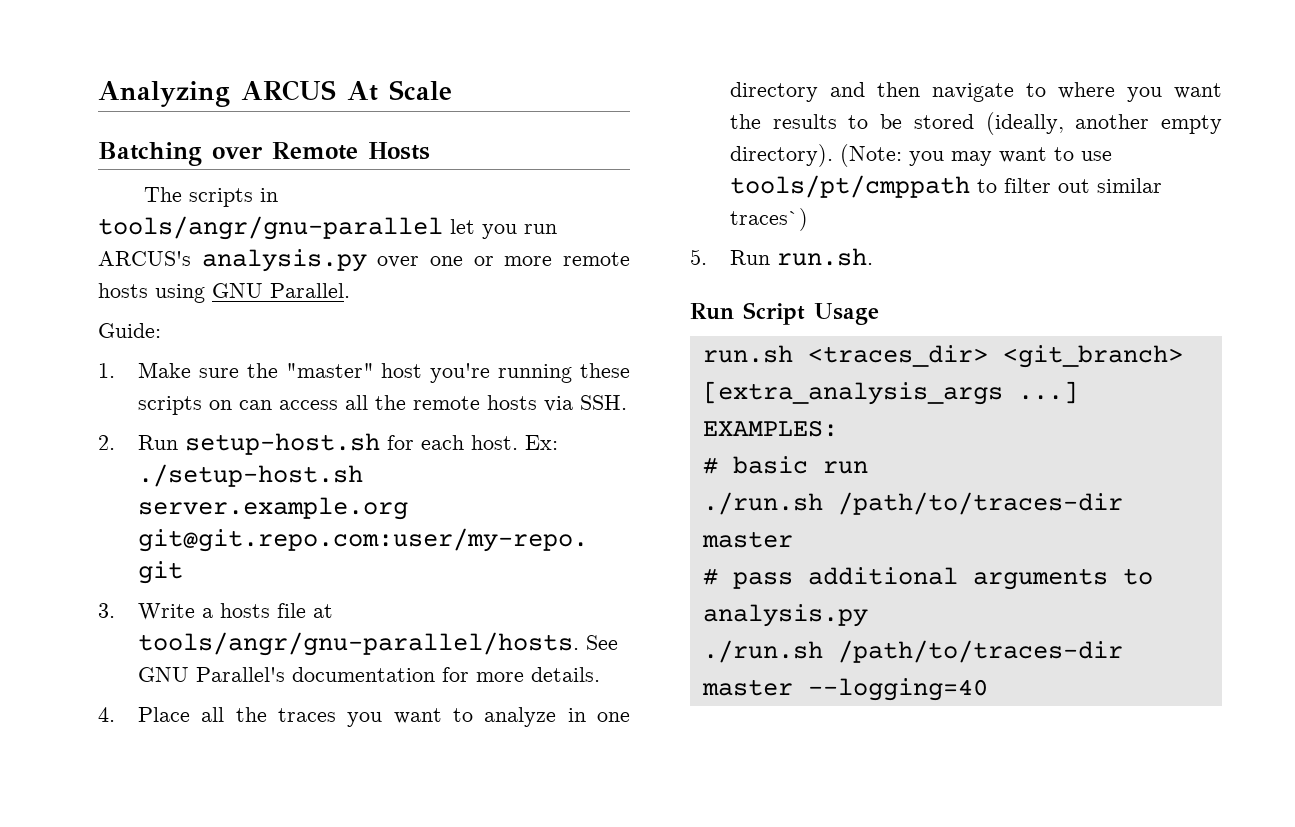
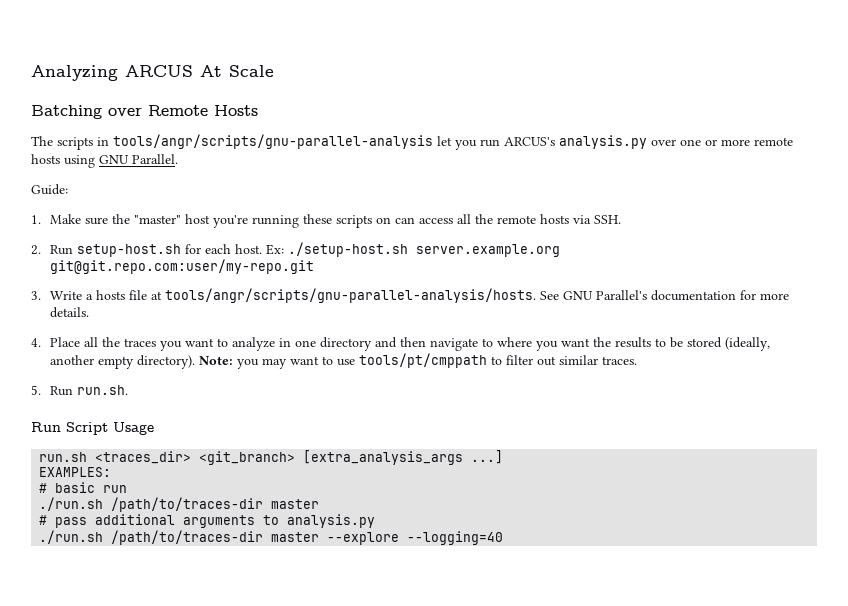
[98,216,443,240] tools/angr/gnu-parallel -> [113,134,433,149] tools/angr/scripts/gnu-parallel-analysis
[137,632,579,656] tools/angr/gnu-parallel/hosts. -> [165,288,537,303] tools/angr/scripts/gnu-parallel-analysis/hosts.
[839,144,902,167] (Note: -> [199,356,234,365] Note:
[729,208,808,231] traces`) -> [602,356,638,365] traces.
(793, 687) none -> [327,532,400,545] --explore

